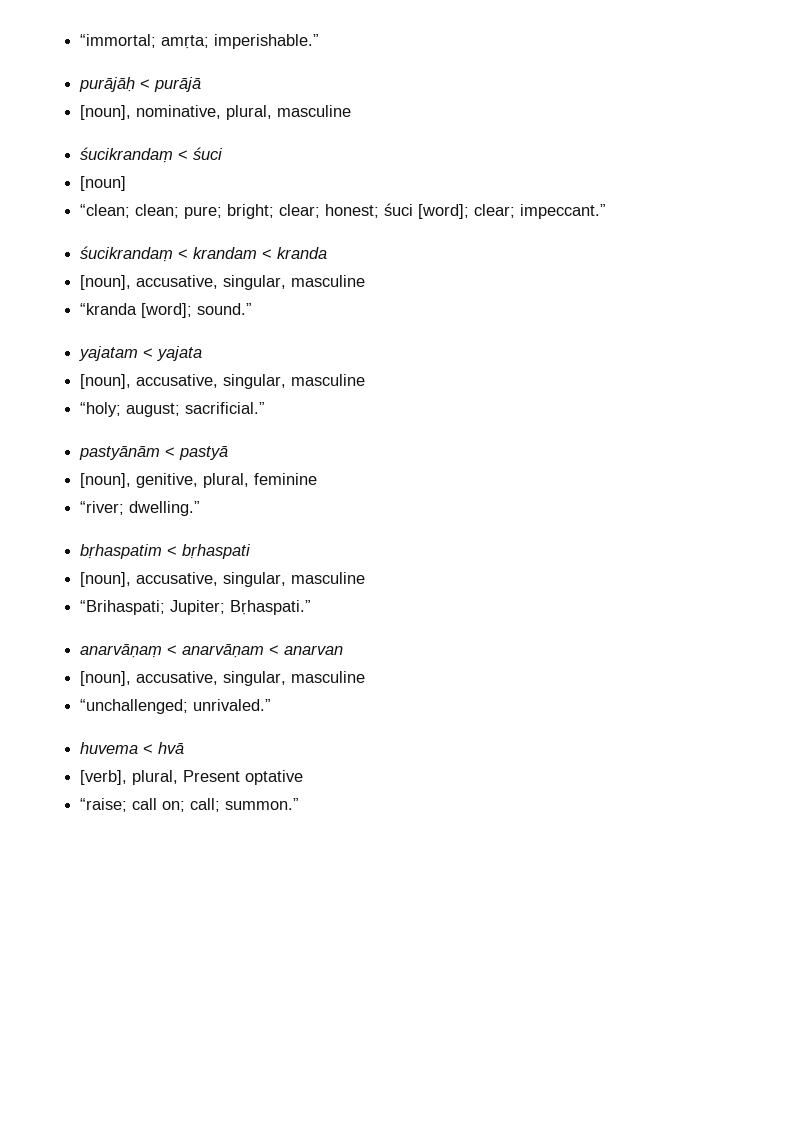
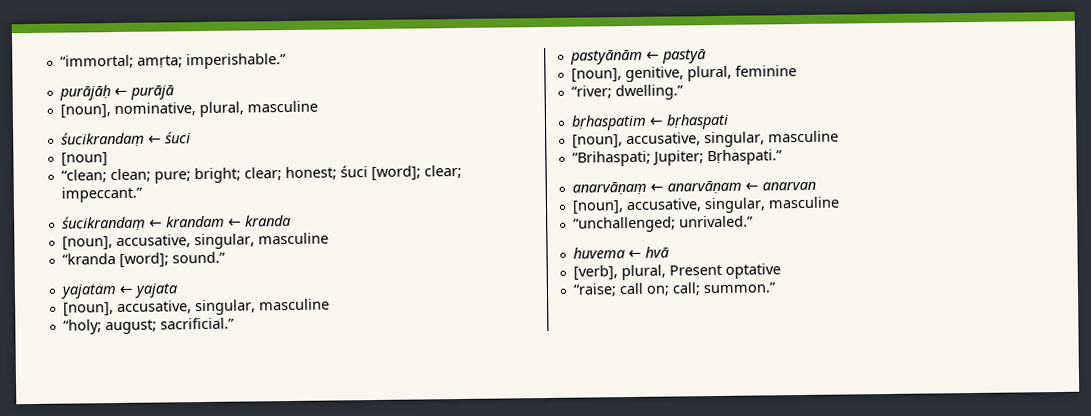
[140,79,151,89] < -> [113,87,128,97] ←
[178,150,189,160] < -> [147,135,162,144] ←
[178,247,273,259] < krandam < -> [148,215,242,228] ← krandam ←
[143,348,154,358] < -> [118,285,133,294] ←
[165,447,176,457] < -> [645,51,660,60] ←
[167,546,178,556] < -> [648,117,664,126] ←
[167,644,280,658] < anarvāṇam < -> [649,180,759,195] ← anarvāṇam ←
[143,744,154,754] < -> [627,249,642,259] ←

